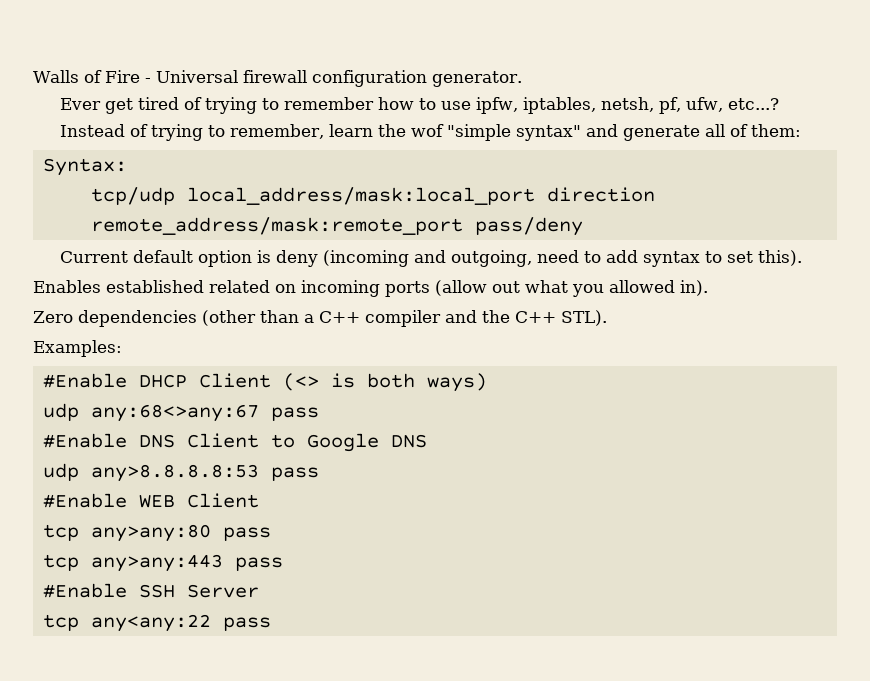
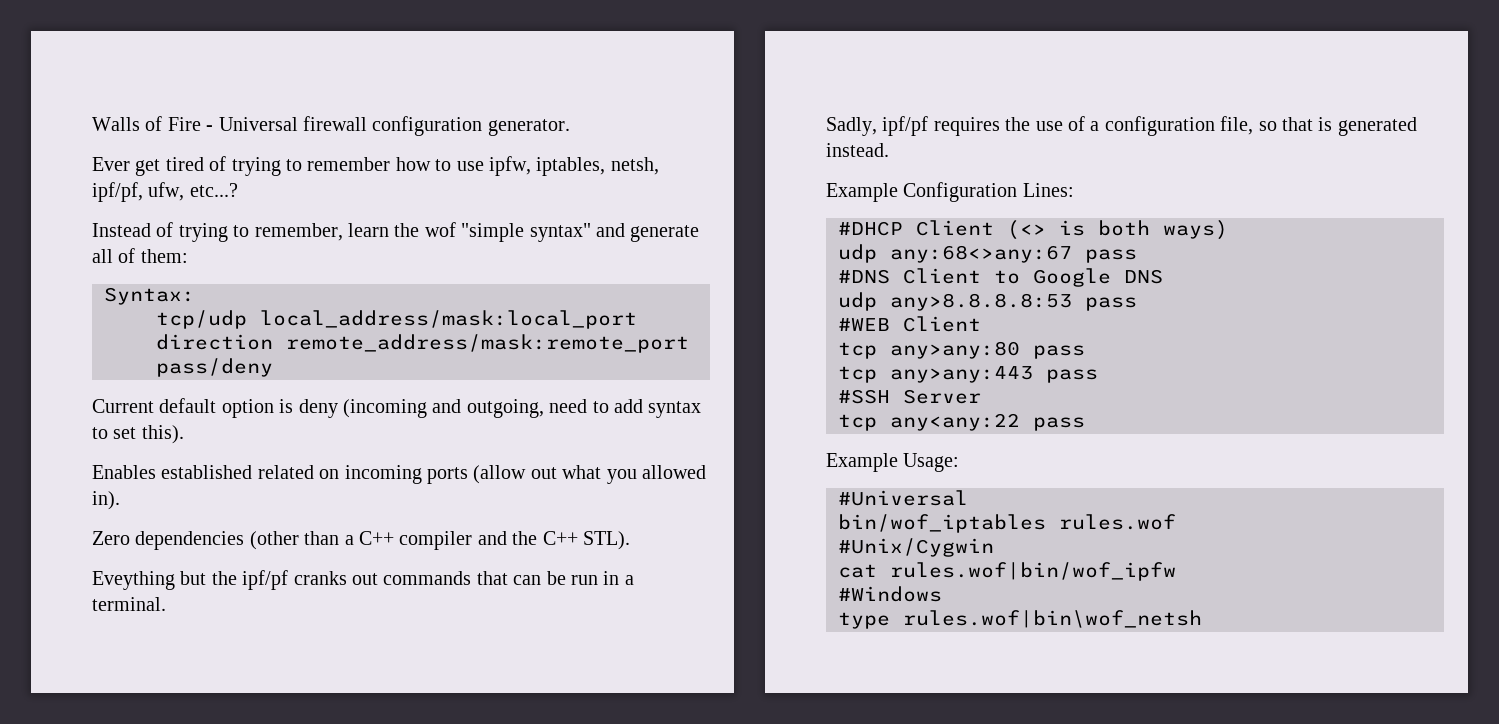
[658,97,681,114] pf, -> [92,182,143,202] ipf/pf,
[33,340,122,357] [42,373,187,388] Examples: // #Enable DHCP -> [92,570,634,590] [92,597,166,611] [826,116,1417,136] [826,143,889,157] [826,182,1074,202] [838,221,903,236] Eveything but the ipf/pf cranks out commands that can be run in a terminal. // Sadly, ipf/pf requires the use of a configuration file, so that is generated instead. // Example Configuration Lines: // #DHCP
[42,433,175,448] #Enable DNS -> [838,269,890,284] #DNS
[42,493,175,508] #Enable WEB -> [838,318,890,331] #WEB
[42,583,175,598] #Enable SSH -> [838,389,890,404] #SSH
(271, 624) none -> [826,453,960,472] [838,490,968,506] [838,514,1176,533] [838,538,994,557] [838,562,1176,581] [838,586,942,602] [838,610,1202,629] // Example Usage: // #Universal // bin/wof_iptables rules.wof // #Unix/Cygwin // cat rules.wof|bin/wof_ipfw // #Windows // type rules.wof|bin\wof_netsh

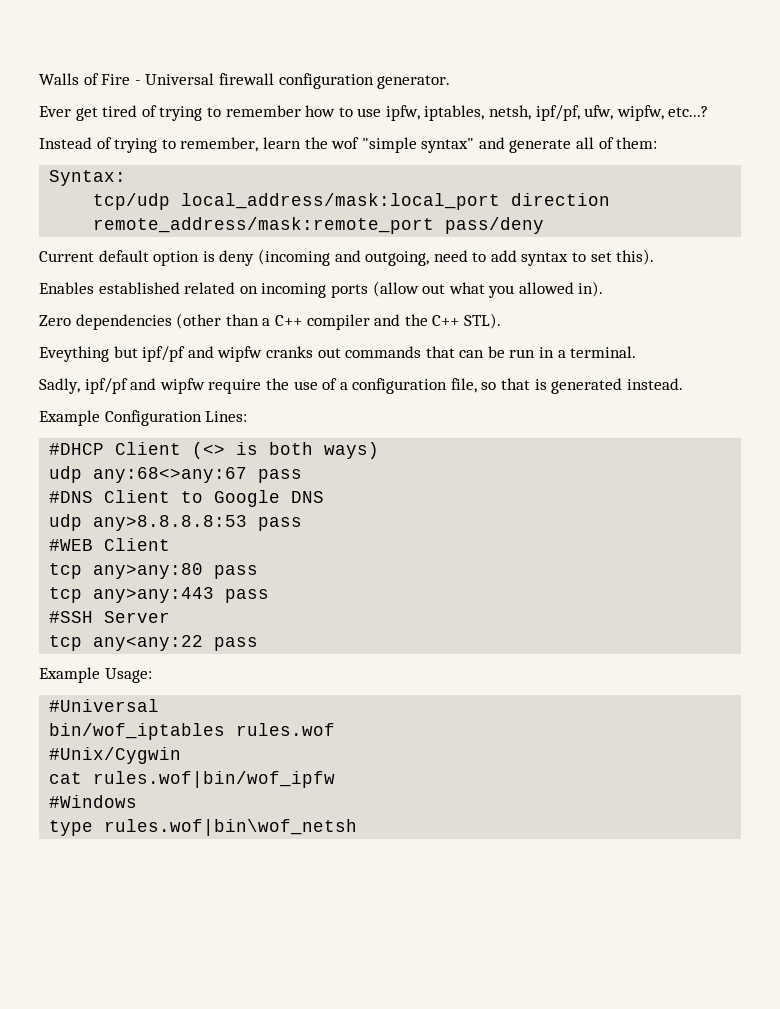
(185, 191) none -> [616,105,664,121] wipfw,
[211,570,289,590] the ipf/pf -> [142,346,263,362] ipf/pf and wipfw
[933,117,1000,136] requires -> [130,378,262,394] and wipfw require

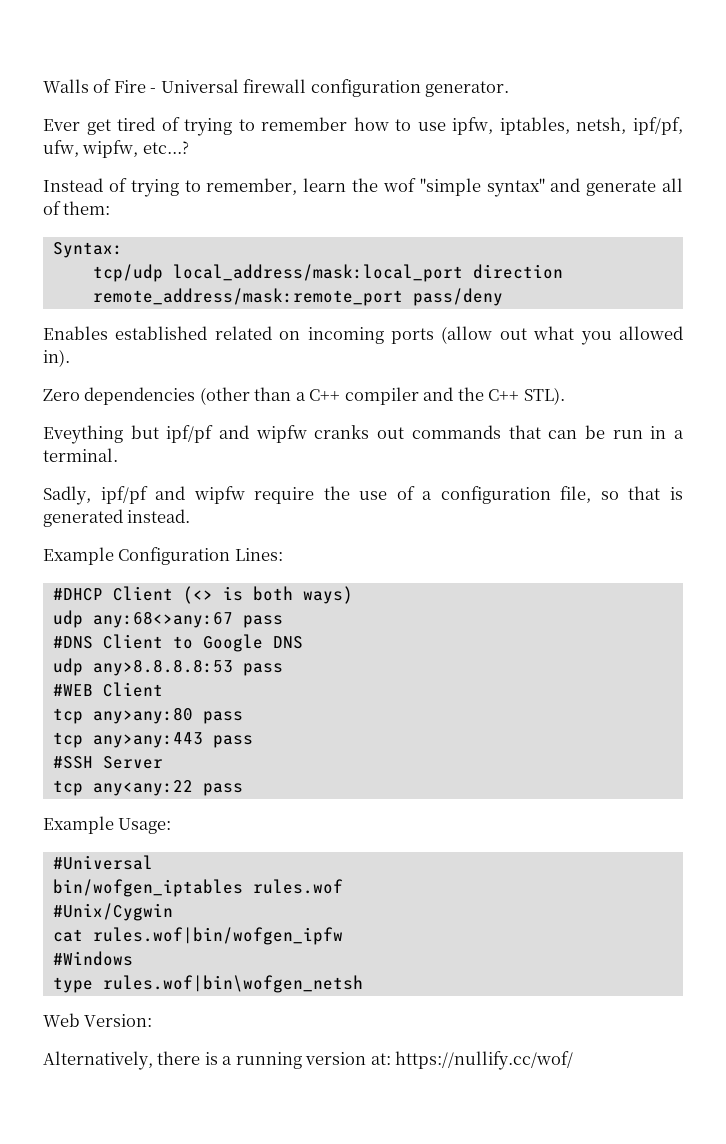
[39,249,655,266] // Current default option is deny (incoming and outgoing, need to add syntax to set this). -> (503, 297) none
[49,723,226,740] bin/wof_iptables -> [52,879,243,897] bin/wofgen_iptables
[93,771,336,788] rules.wof|bin/wof_ipfw -> [92,927,343,945] rules.wof|bin/wofgen_ipfw
[104,819,358,836] rules.wof|bin\wof_netsh -> [102,975,363,993] [43,1013,153,1027] [43,1051,574,1070] rules.wof|bin\wofgen_netsh // Web Version: // Alternatively, there is a running version at: https://nullify.cc/wof/

